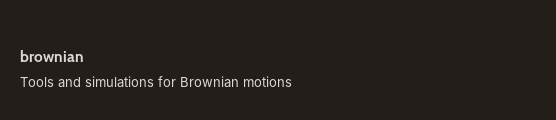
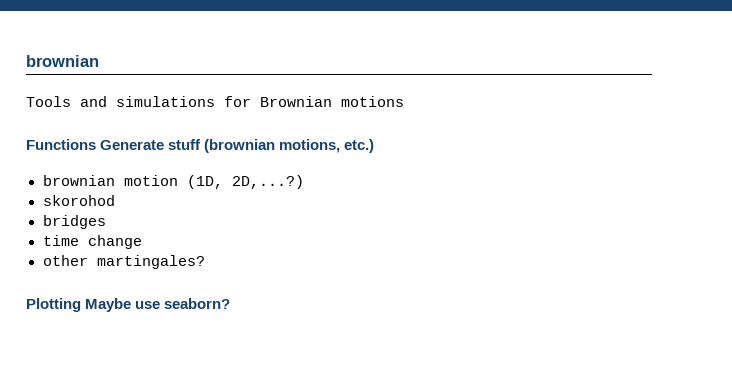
(292, 81) none -> [26,139,375,153] [42,175,304,189] [42,195,115,206] [42,215,106,229] [42,235,142,249] [42,255,205,269] [26,298,231,312] // Functions Generate stuff (brownian motions, etc.) // brownian motion (1D, 2D,...?) // skorohod // bridges // time change // other martingales? // Plotting Maybe use seaborn?

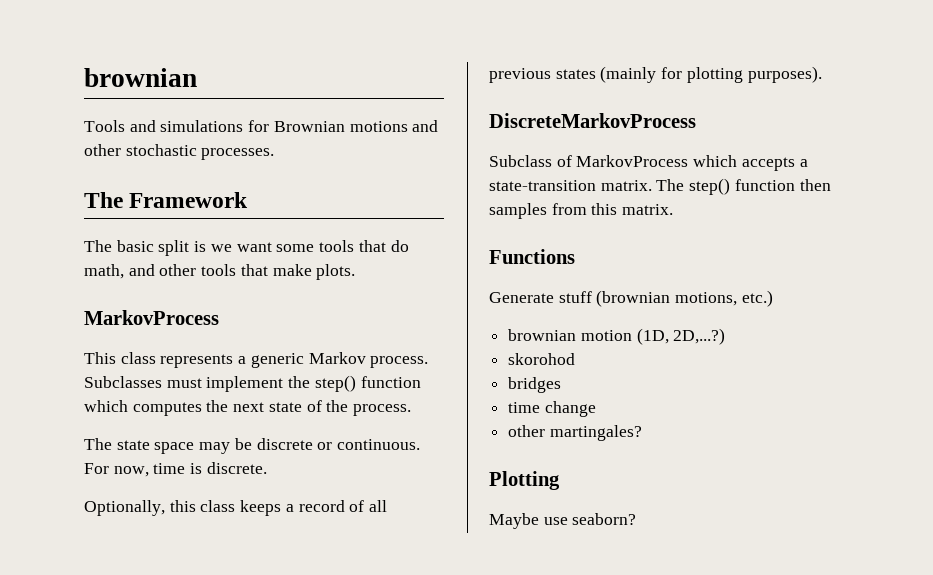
(404, 101) none -> [412,120,439,132] [84,144,275,160] [84,192,249,208] [84,240,409,256] [84,264,356,280] [84,310,219,325] [84,352,429,368] [84,375,421,392] [84,400,412,416] [84,438,421,454] [84,462,267,477] [84,500,388,516] [489,66,822,83] [489,113,696,128] [489,155,808,171] [489,178,831,195] [489,203,674,219] and other stochastic processes. // The Framework // The basic split is we want some tools that do math, and other tools that make plots. // MarkovProcess // This class represents a generic Markov process. Subclasses must implement the step() function which computes the next state of the process. // The state space may be discrete or continuous. For now, time is discrete. // Optionally, this class keeps a record of all previous states (mainly for plotting purposes). // DiscreteMarkovProcess // Subclass of MarkovProcess which accepts a state-transition matrix. The step() function then samples from this matrix.
(96, 144) none -> (575, 256) //
(81, 305) none -> (560, 480) //

